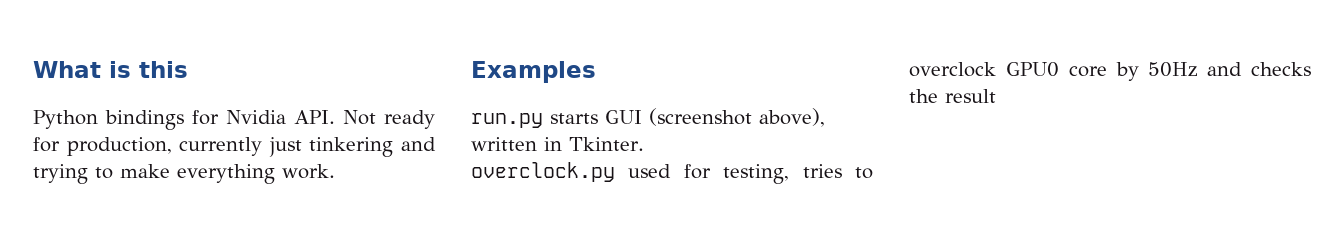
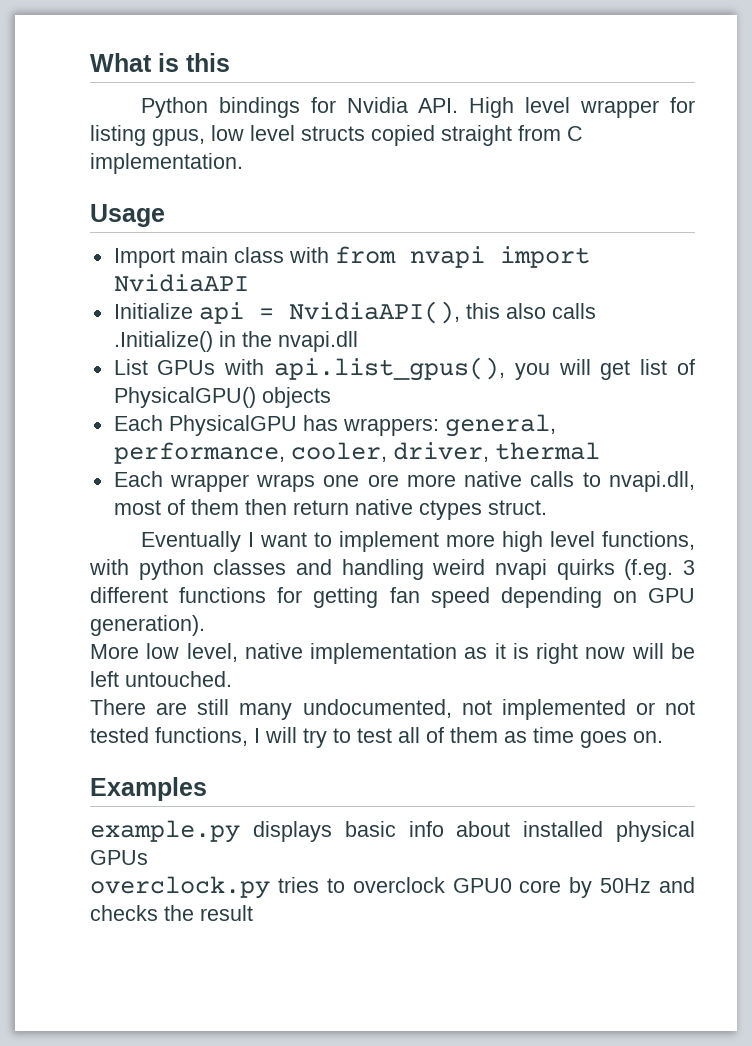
[343,110,435,129] [33,137,436,157] [33,164,335,184] [471,61,596,83] [471,108,825,128] [471,137,644,151] [471,162,790,184] Not ready for production, currently just tinkering and trying to make everything work. // Examples // run.py starts GUI (screenshot above), written in Tkinter. // overclock.py used for testing, -> [469,97,695,118] [90,125,583,146] [90,153,243,174] [90,204,165,227] [113,246,590,268] [113,274,249,292] [113,301,596,324] [113,331,358,352] [113,357,695,381] [113,387,331,408] [113,414,556,437] [113,442,600,464] [113,471,696,492] [113,499,547,520] [140,531,695,552] [89,559,695,580] [90,587,695,608] [90,615,205,636] [90,643,695,664] [90,671,232,687] [90,699,695,720] [90,727,663,748] [90,777,207,801] [90,820,695,843] [90,850,148,865] [90,876,270,899] High level wrapper for listing gpus, low level structs copied straight from C implementation. // Usage // Import main class with from nvapi import NvidiaAPI // Initialize api = NvidiaAPI(), this also calls .Initialize() in the nvapi.dll // List GPUs with api.list_gpus(), you will get list of PhysicalGPU() objects // Each PhysicalGPU has wrappers: general, performance, cooler, driver, thermal // Each wrapper wraps one ore more native calls to nvapi.dll, most of them then return native ctypes struct. // Eventually I want to implement more high level functions, with python classes and handling weird nvapi quirks (f.eg. 3 different functions for getting fan speed depending on GPU generation). // More low level, native implementation as it is right now will be left untouched. // There are still many undocumented, not implemented or not tested functions, I will try to test all of them as time goes on. // Examples // example.py displays basic info about installed physical GPUs // overclock.py

